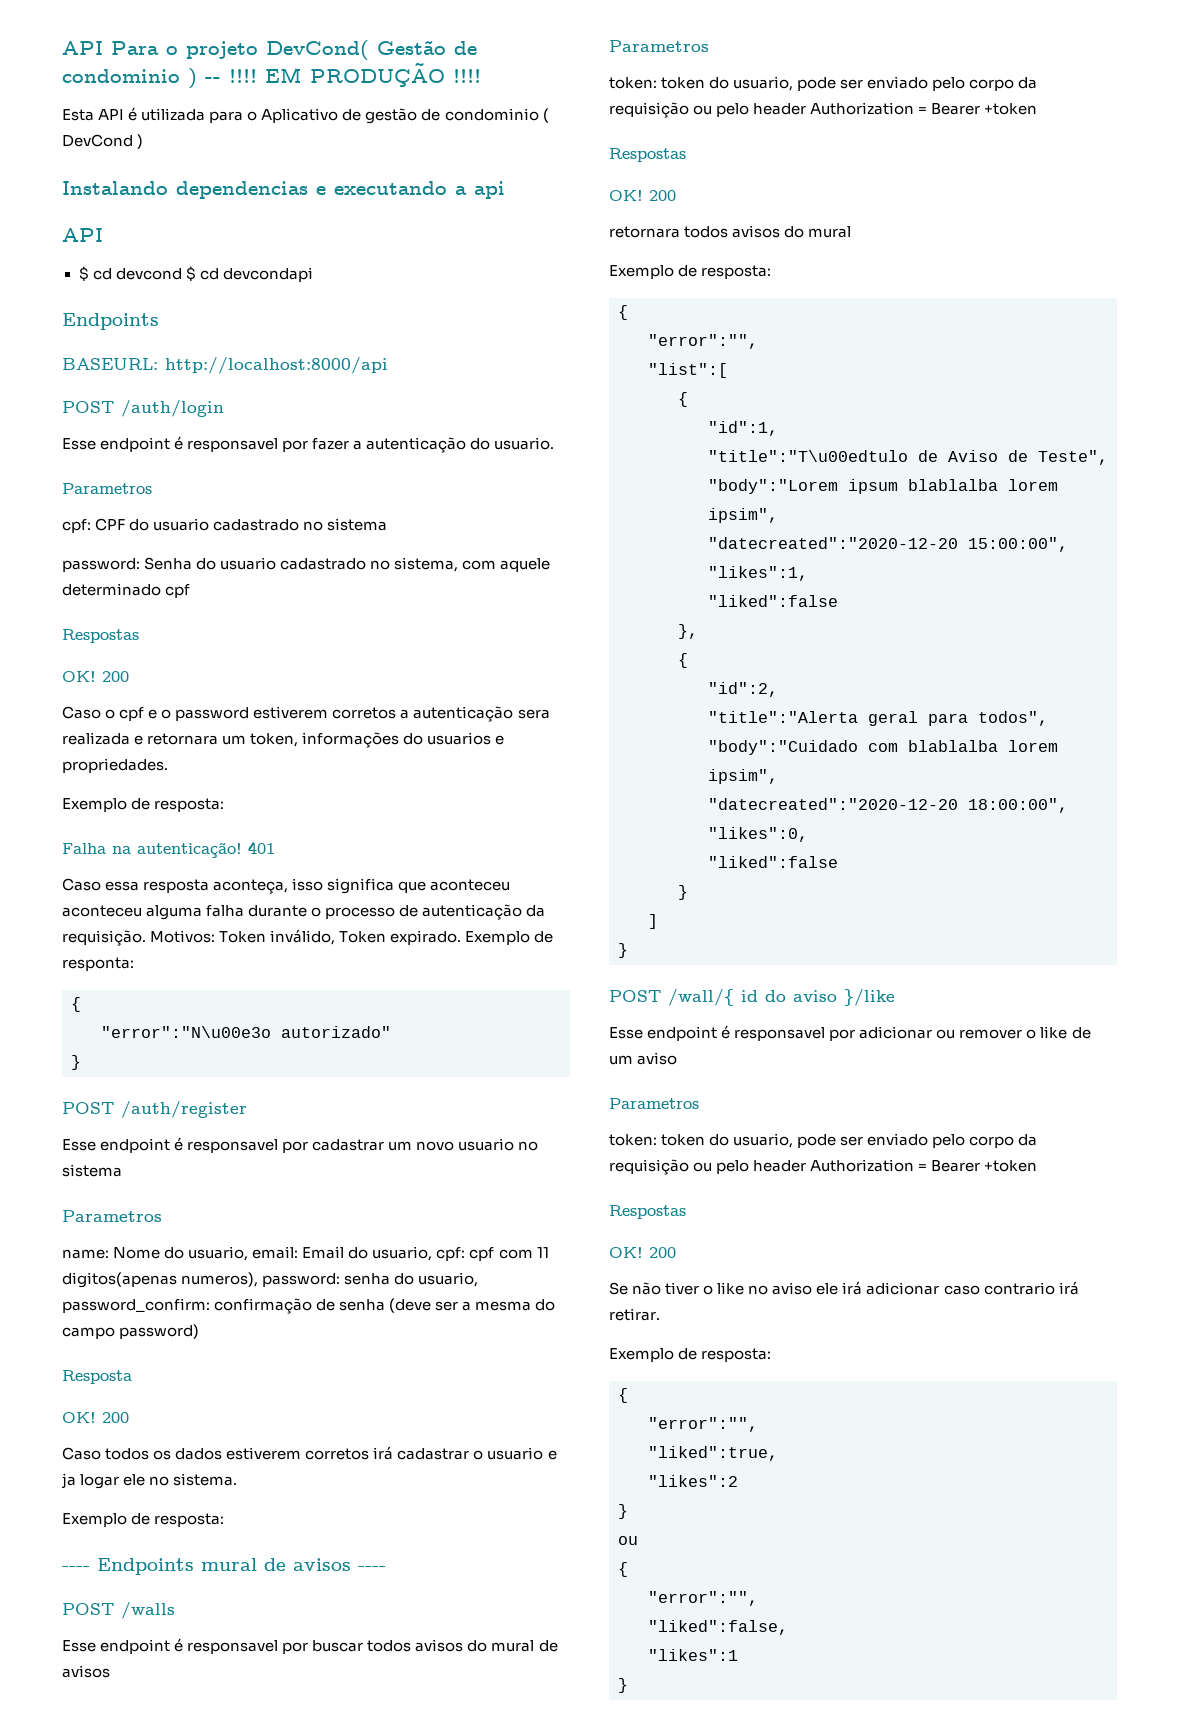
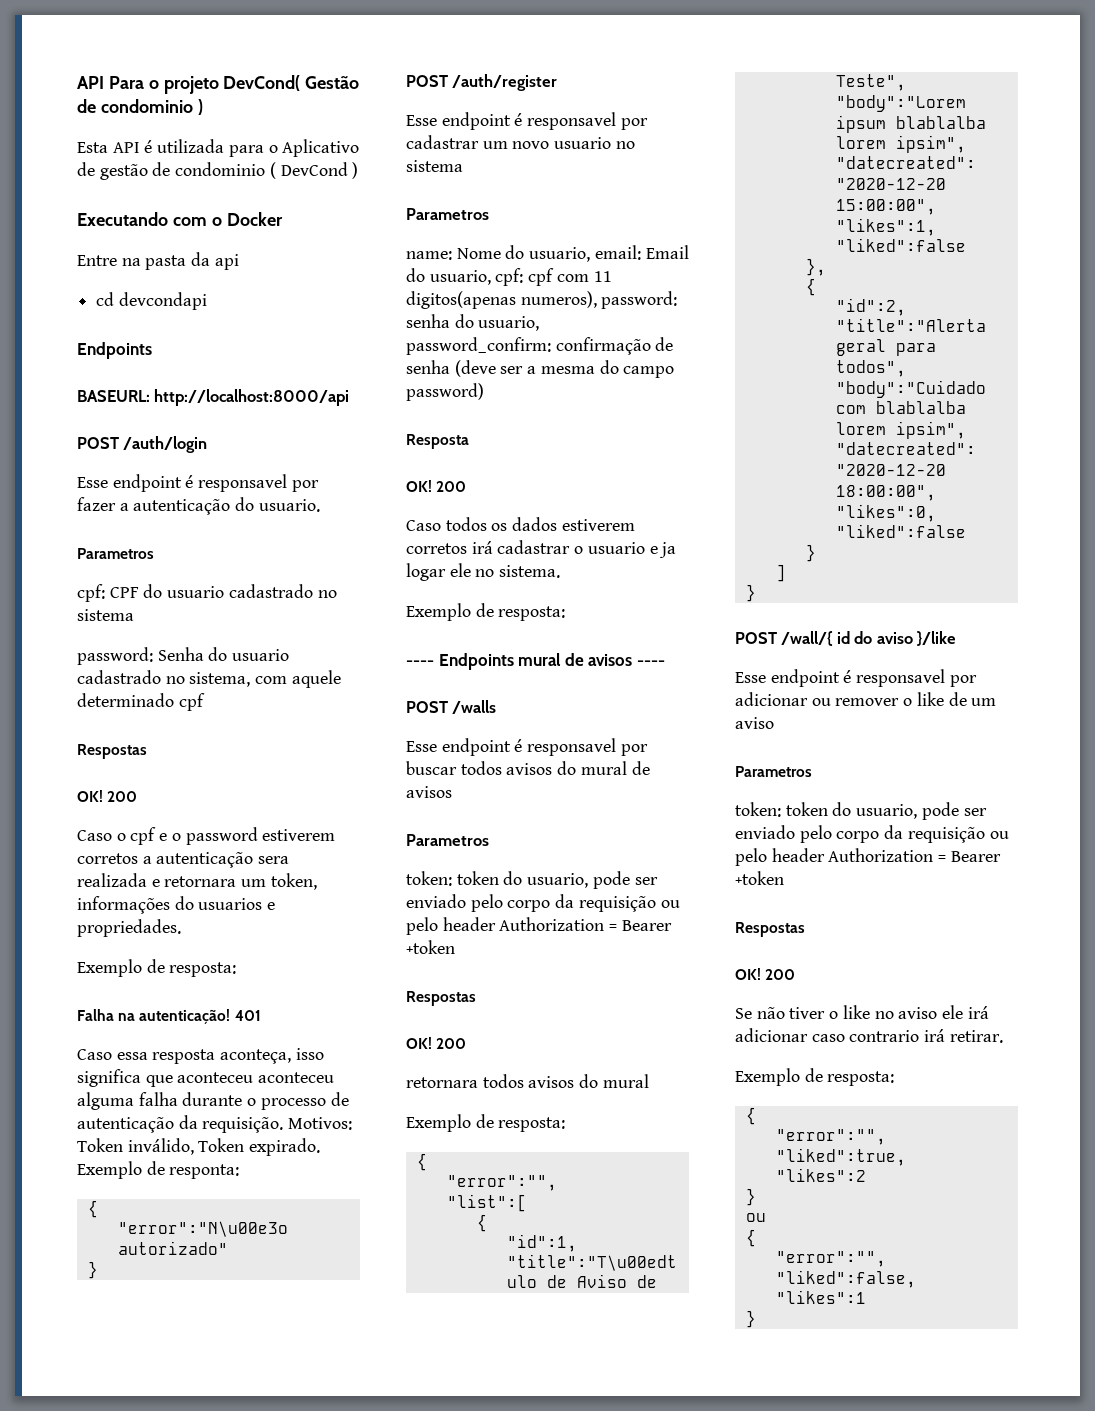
[205,63,481,87] -- !!!! EM PRODUÇÃO !!!! -> (203, 107) none
[62,181,505,199] [62,228,103,242] [78,266,196,281] Instalando dependencias e executando a api // API // $ cd devcond $ -> [77,212,283,226] [77,252,239,270] Executando com o Docker // Entre na pasta da api //

